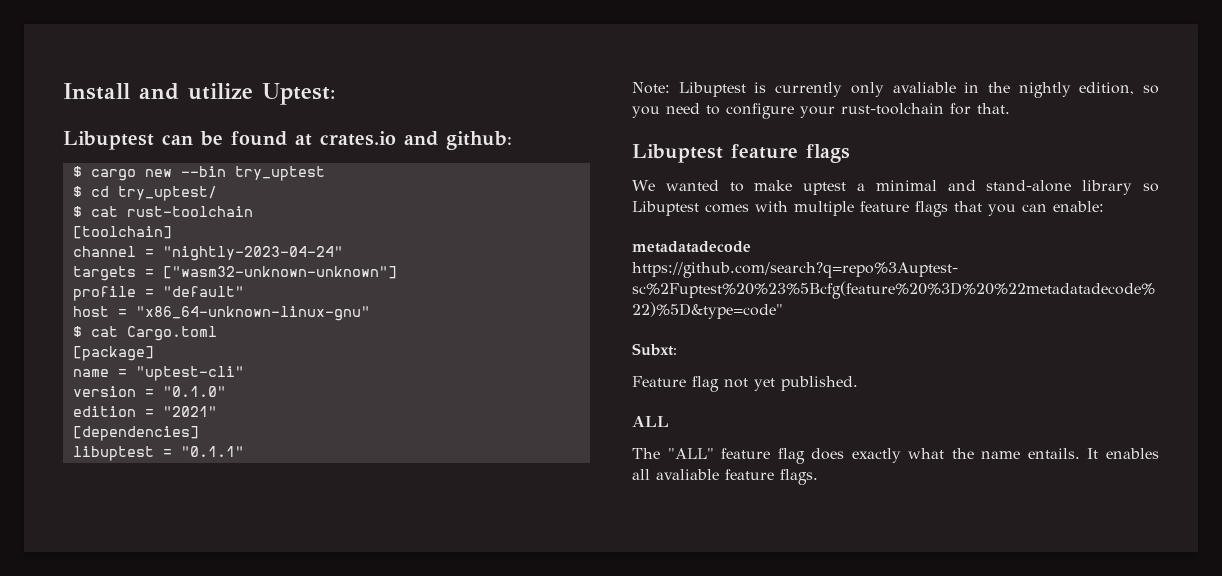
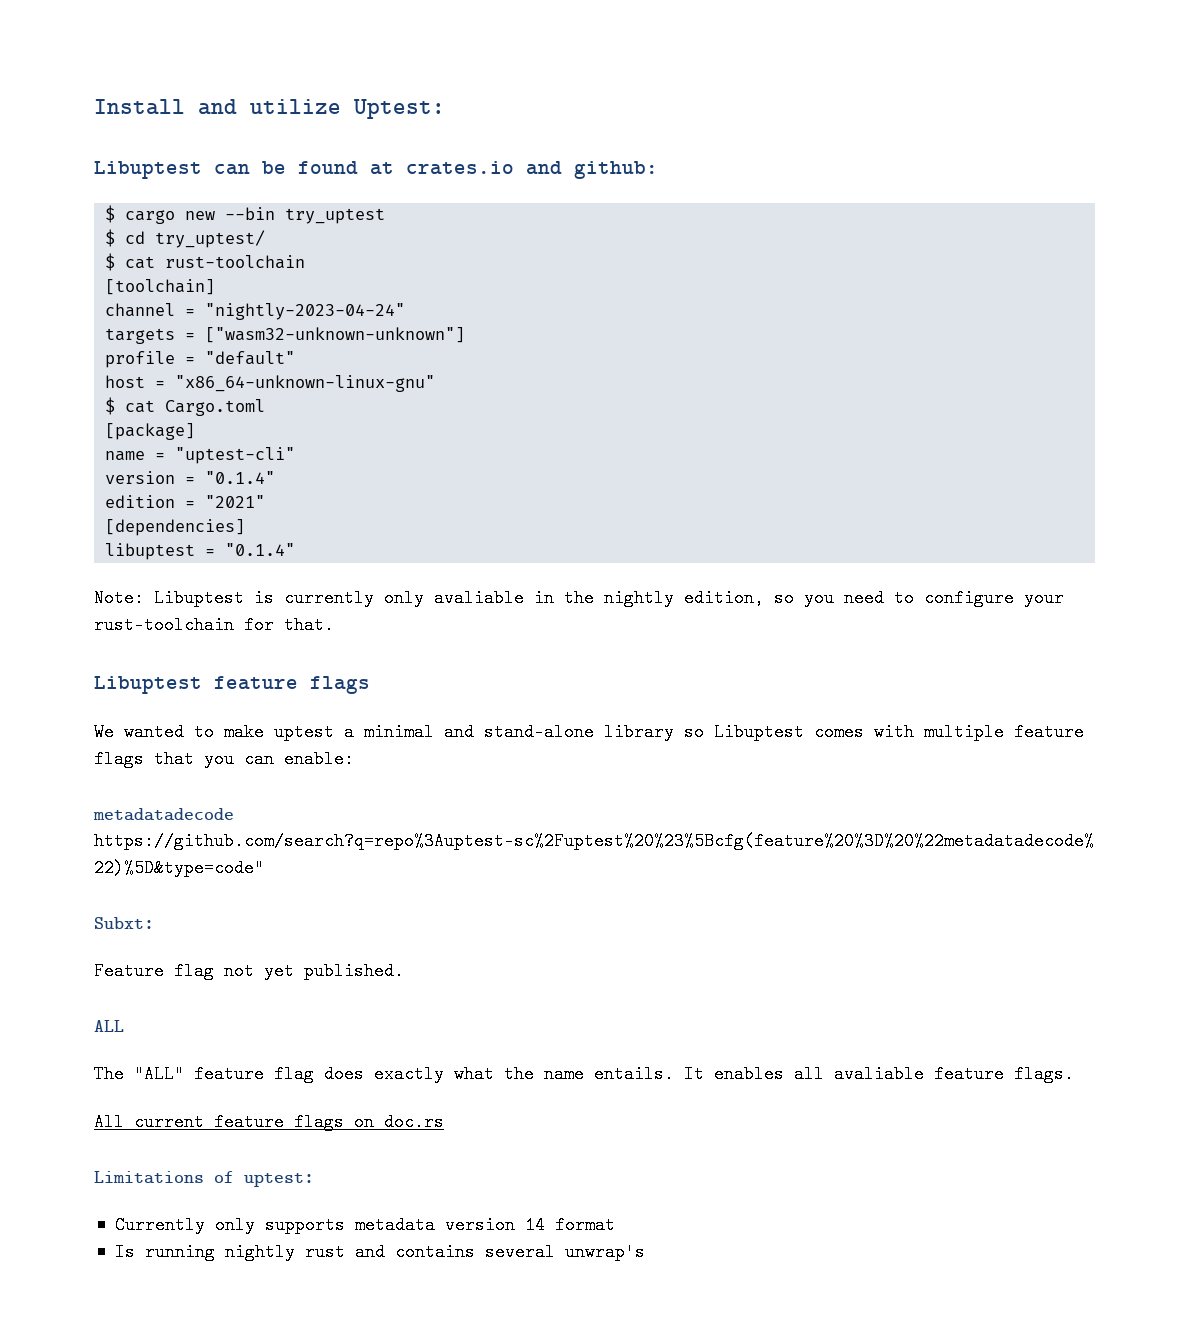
[162,386,226,397] "0.1.0" -> [205,471,276,484] "0.1.4"
[180,446,244,457] "0.1.1" -> [225,543,296,556] "0.1.4"
(818, 477) none -> [94,1113,444,1131] [94,1171,314,1187] [114,1216,615,1234] [114,1243,645,1261] // All current feature flags on doc.rs // Limitations of uptest: // Currently only supports metadata version 14 format // Is running nightly rust and contains several unwrap's

